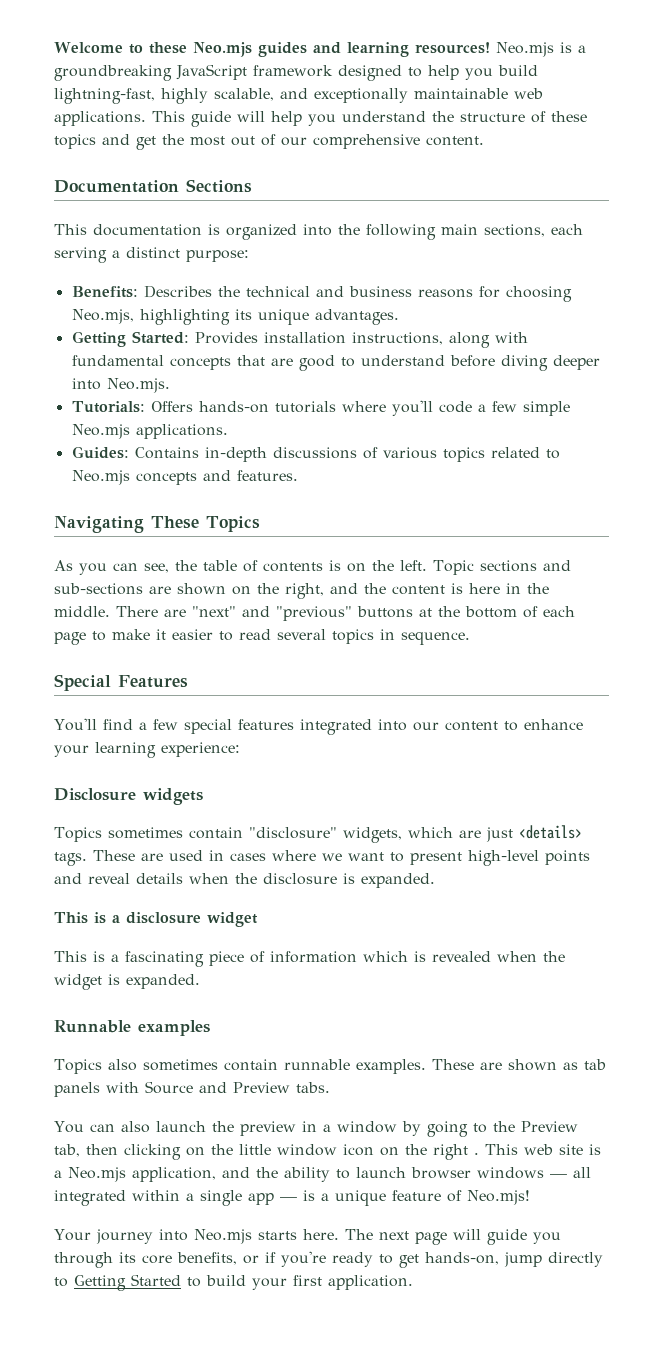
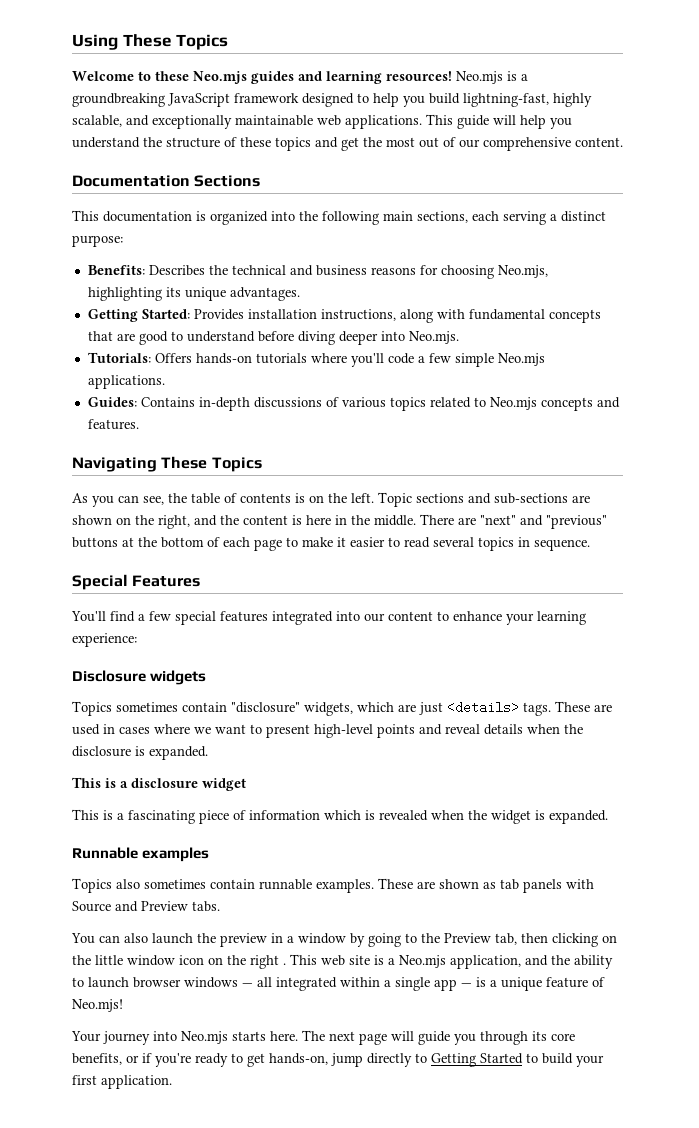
(54, 47) none -> [72,34,229,50] Using These Topics //

